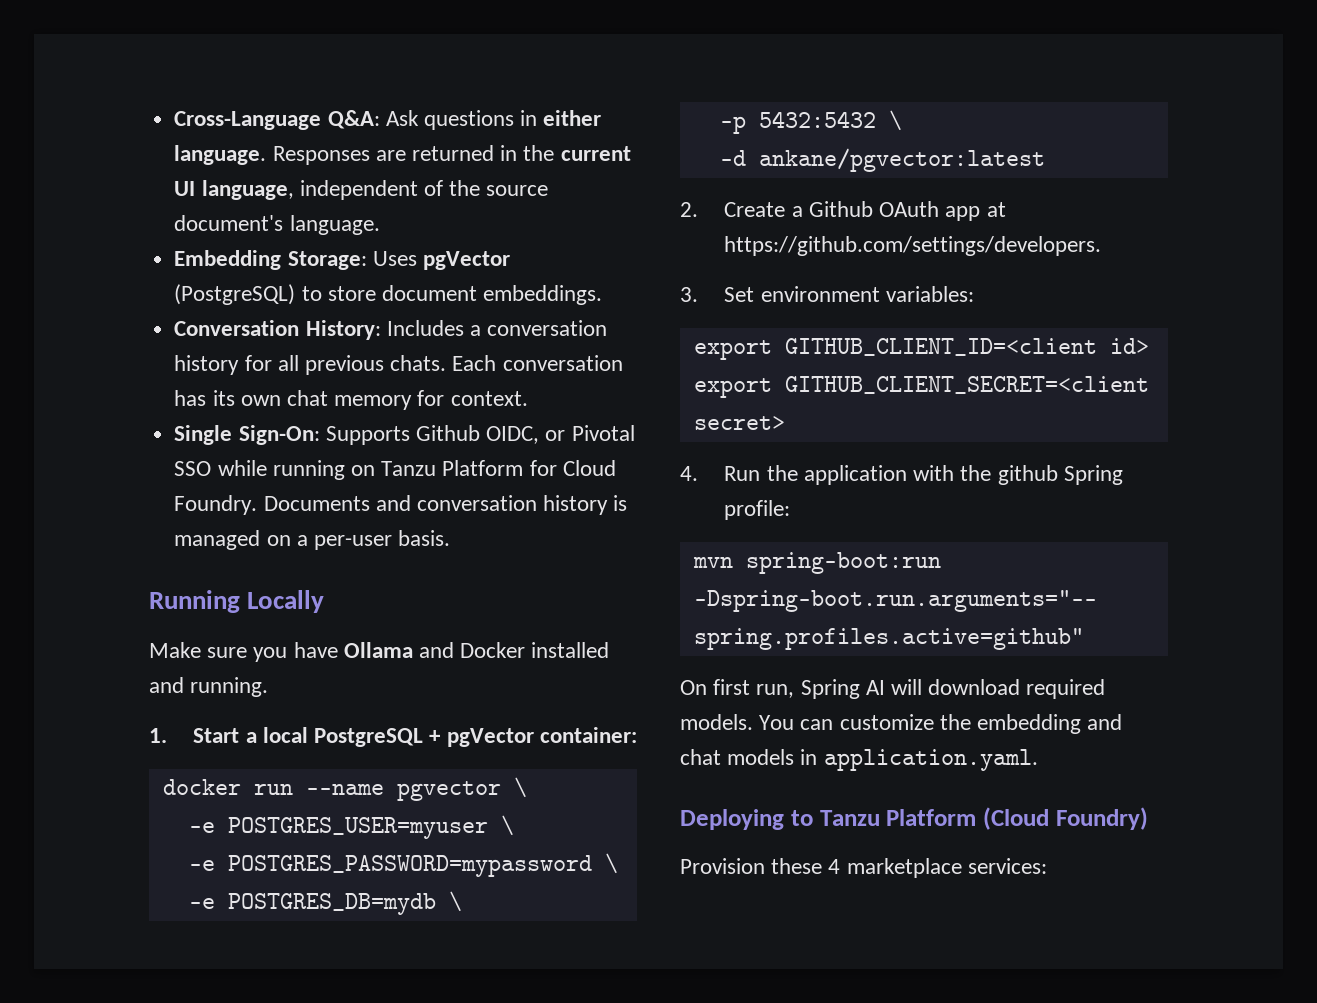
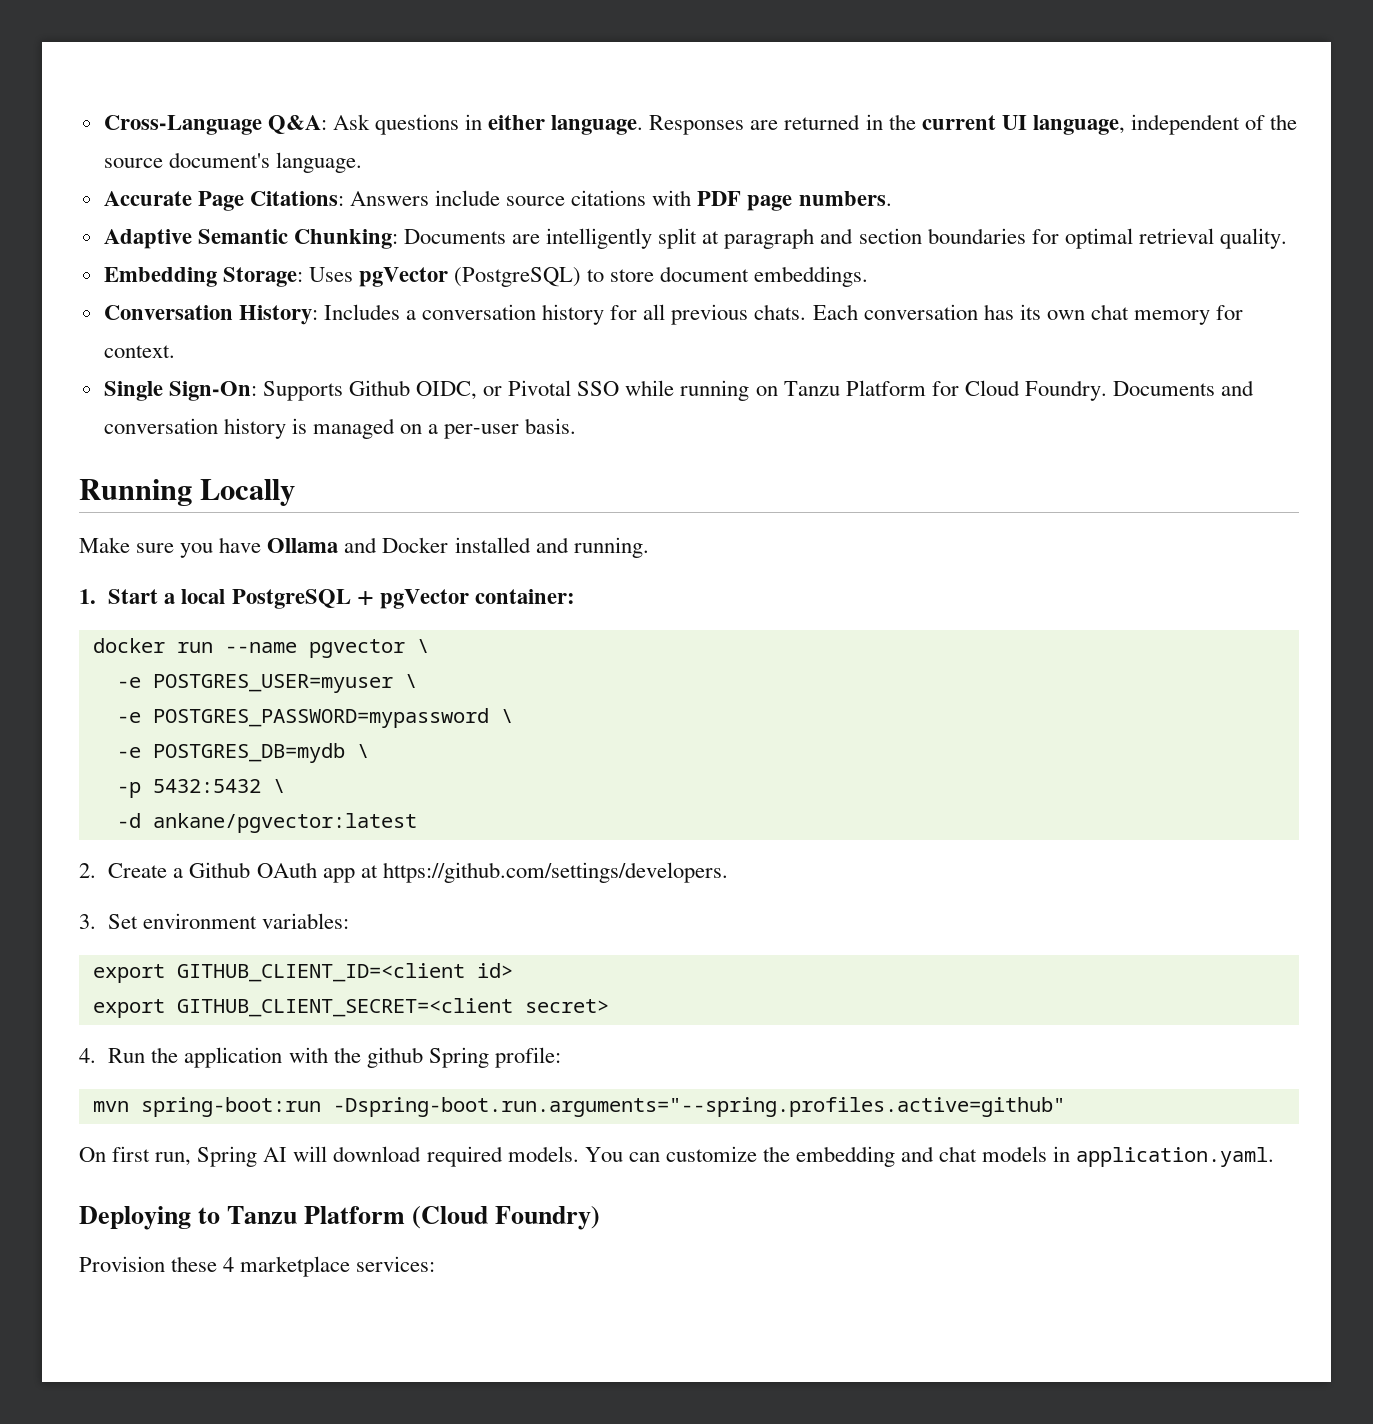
(380, 225) none -> [103,190,892,211] [103,228,1287,249] // Accurate Page Citations: Answers include source citations with PDF page numbers. // Adaptive Semantic Chunking: Documents are intelligently split at paragraph and section boundaries for optimal retrieval quality.

